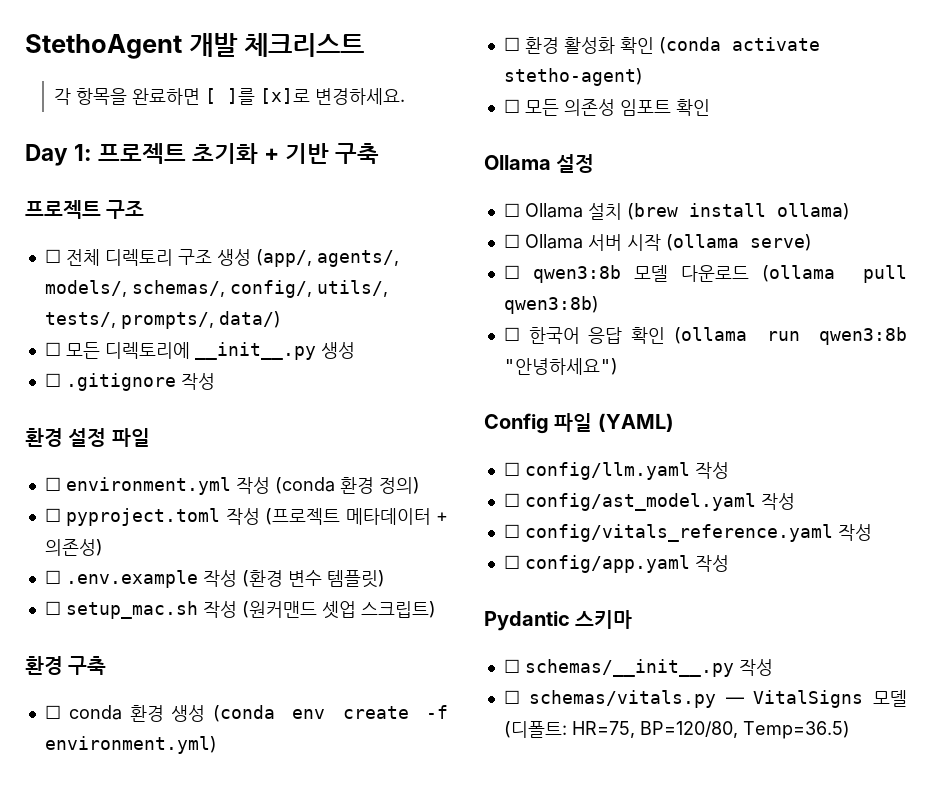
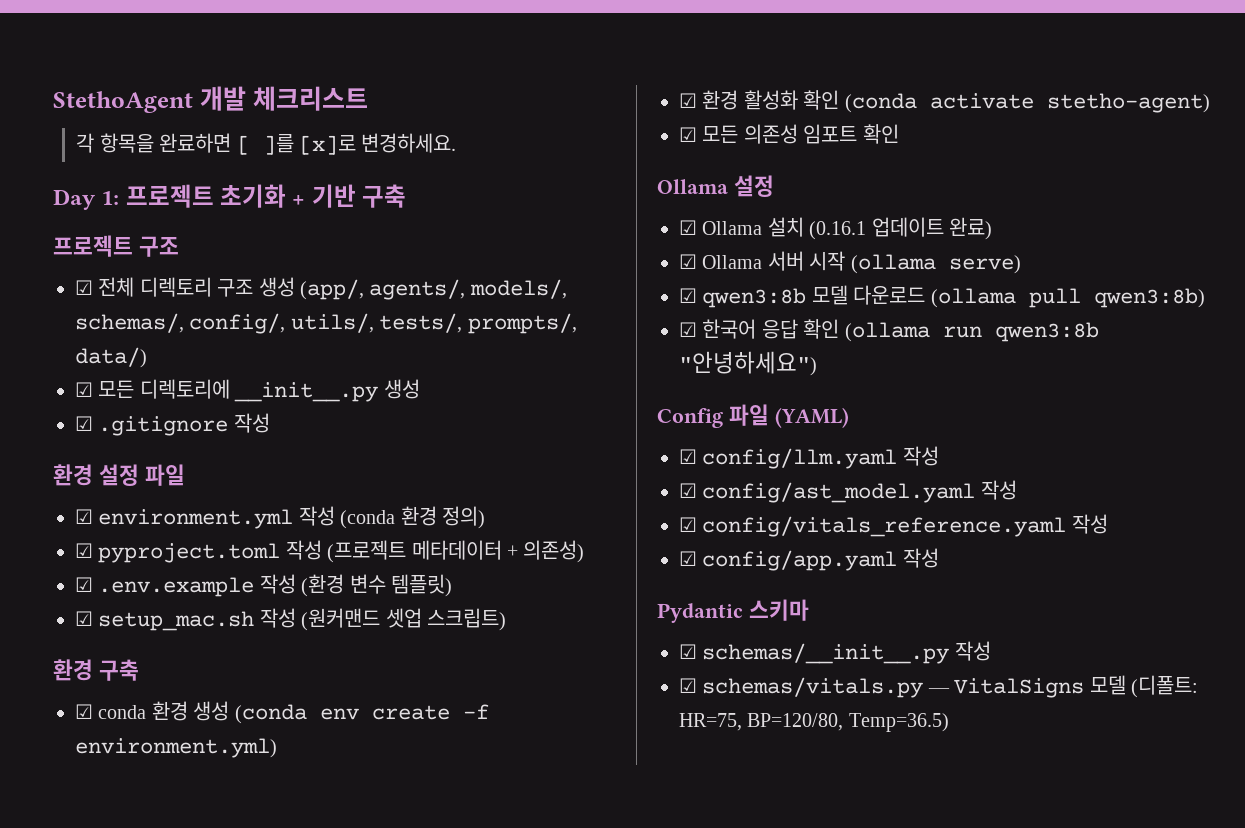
[44,249,61,263] ☐ -> [75,280,93,295] ☑
[44,342,61,356] ☐ -> [75,382,93,397] ☑
[44,373,61,387] ☐ -> [75,416,93,431] ☑
[44,477,61,491] ☐ -> [75,509,93,524] ☑
[44,508,61,522] ☐ -> [75,543,93,558] ☑
[44,570,61,584] ☐ -> [75,577,93,592] ☑
[44,601,61,615] ☐ -> [75,611,93,626] ☑
[44,705,61,719] ☐ -> [75,704,93,719] ☑
[503,37,520,51] ☐ -> [679,93,697,108] ☑
[503,99,520,113] ☐ -> [679,127,697,142] ☑
[503,203,520,217] ☐ -> [679,220,697,235] ☑
[626,203,850,220] [503,234,520,248] (brew install ollama) // ☐ -> [809,217,992,240] [679,254,697,269] (0.16.1 업데이트 완료) // ☑
[503,265,520,279] ☐ -> [679,288,697,303] ☑
[503,327,520,341] ☐ -> [679,322,697,337] ☑
[503,462,520,476] ☐ -> [679,449,697,464] ☑
[503,493,520,507] ☐ -> [679,483,697,498] ☑
[503,524,520,538] ☐ -> [679,517,697,532] ☑
[503,555,520,569] ☐ -> [679,551,697,566] ☑
[503,659,520,673] ☐ -> [679,644,697,659] ☑
[503,690,520,704] ☐ -> [679,678,697,693] ☑

